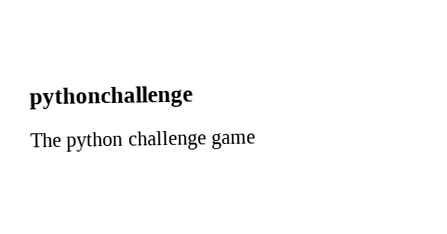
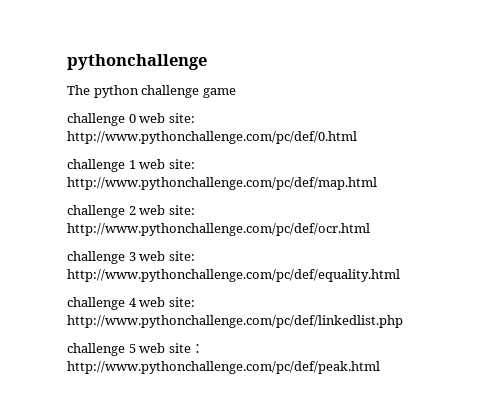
(257, 141) none -> [67,113,195,126] [67,131,357,144] [67,159,195,172] [67,177,377,190] [67,205,195,218] [67,223,370,236] [67,251,195,264] [67,269,400,282] [67,297,195,310] [67,315,403,328] [67,343,204,356] [67,361,380,374] // challenge 0 web site: http://www.pythonchallenge.com/pc/def/0.html // challenge 1 web site: http://www.pythonchallenge.com/pc/def/map.html // challenge 2 web site: http://www.pythonchallenge.com/pc/def/ocr.html // challenge 3 web site: http://www.pythonchallenge.com/pc/def/equality.html // challenge 4 web site: http://www.pythonchallenge.com/pc/def/linkedlist.php // challenge 5 web site：http://www.pythonchallenge.com/pc/def/peak.html

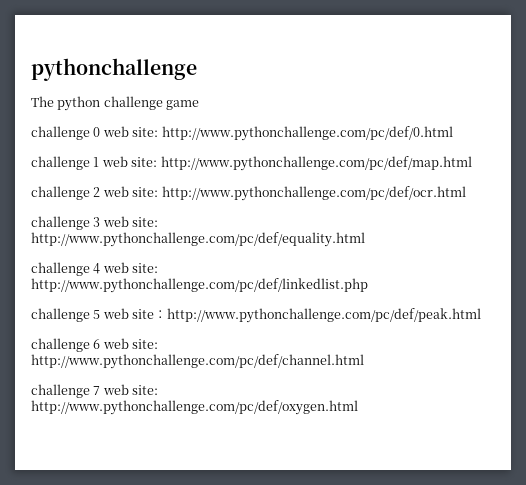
(380, 367) none -> [31,338,159,352] [31,354,364,369] [31,384,159,398] [31,400,358,415] // challenge 6 web site: http://www.pythonchallenge.com/pc/def/channel.html // challenge 7 web site: http://www.pythonchallenge.com/pc/def/oxygen.html

